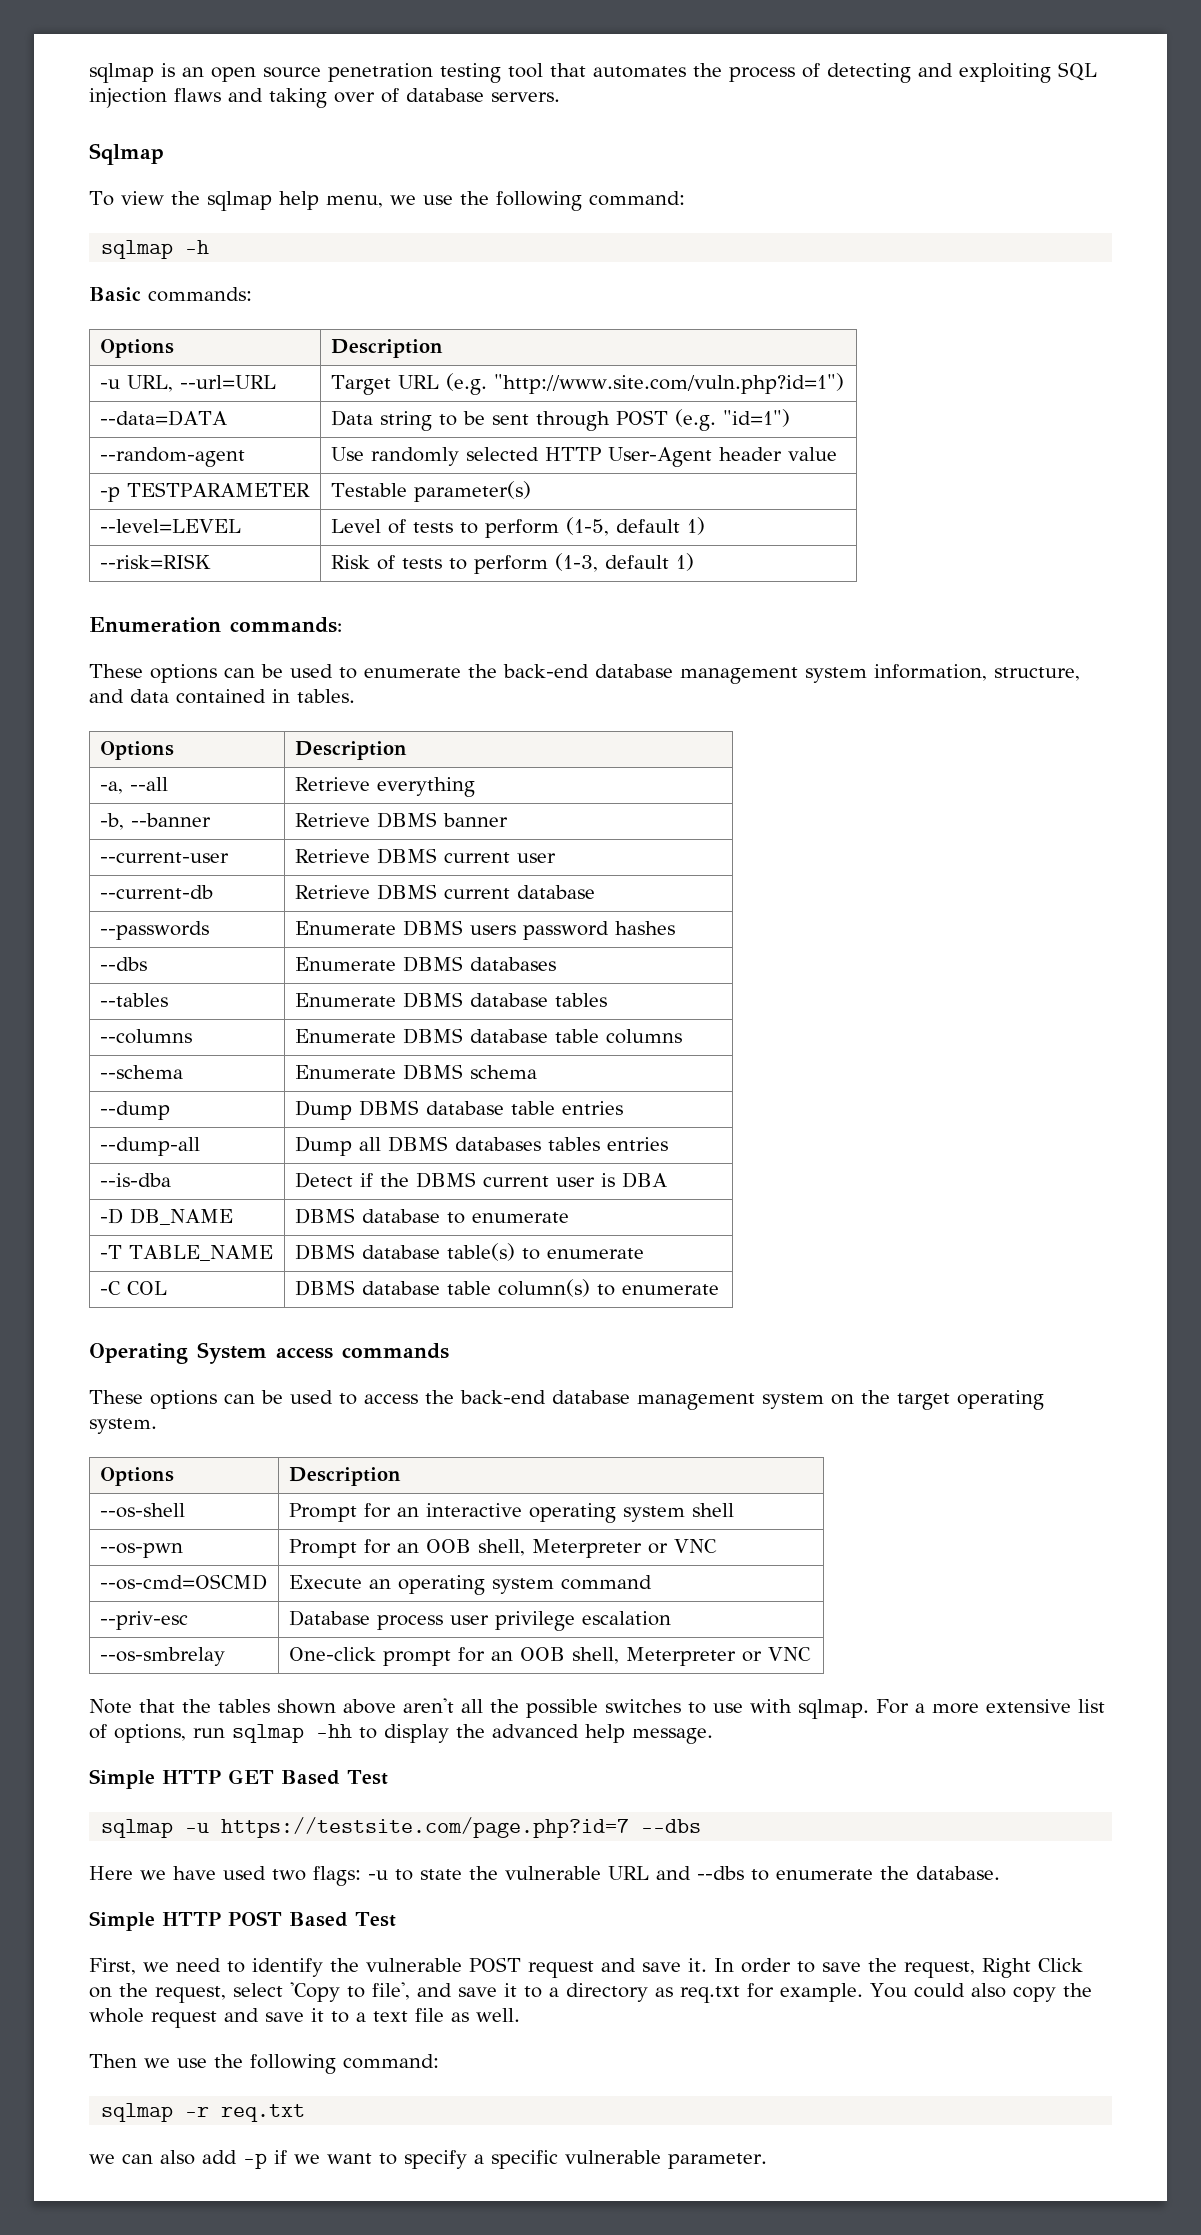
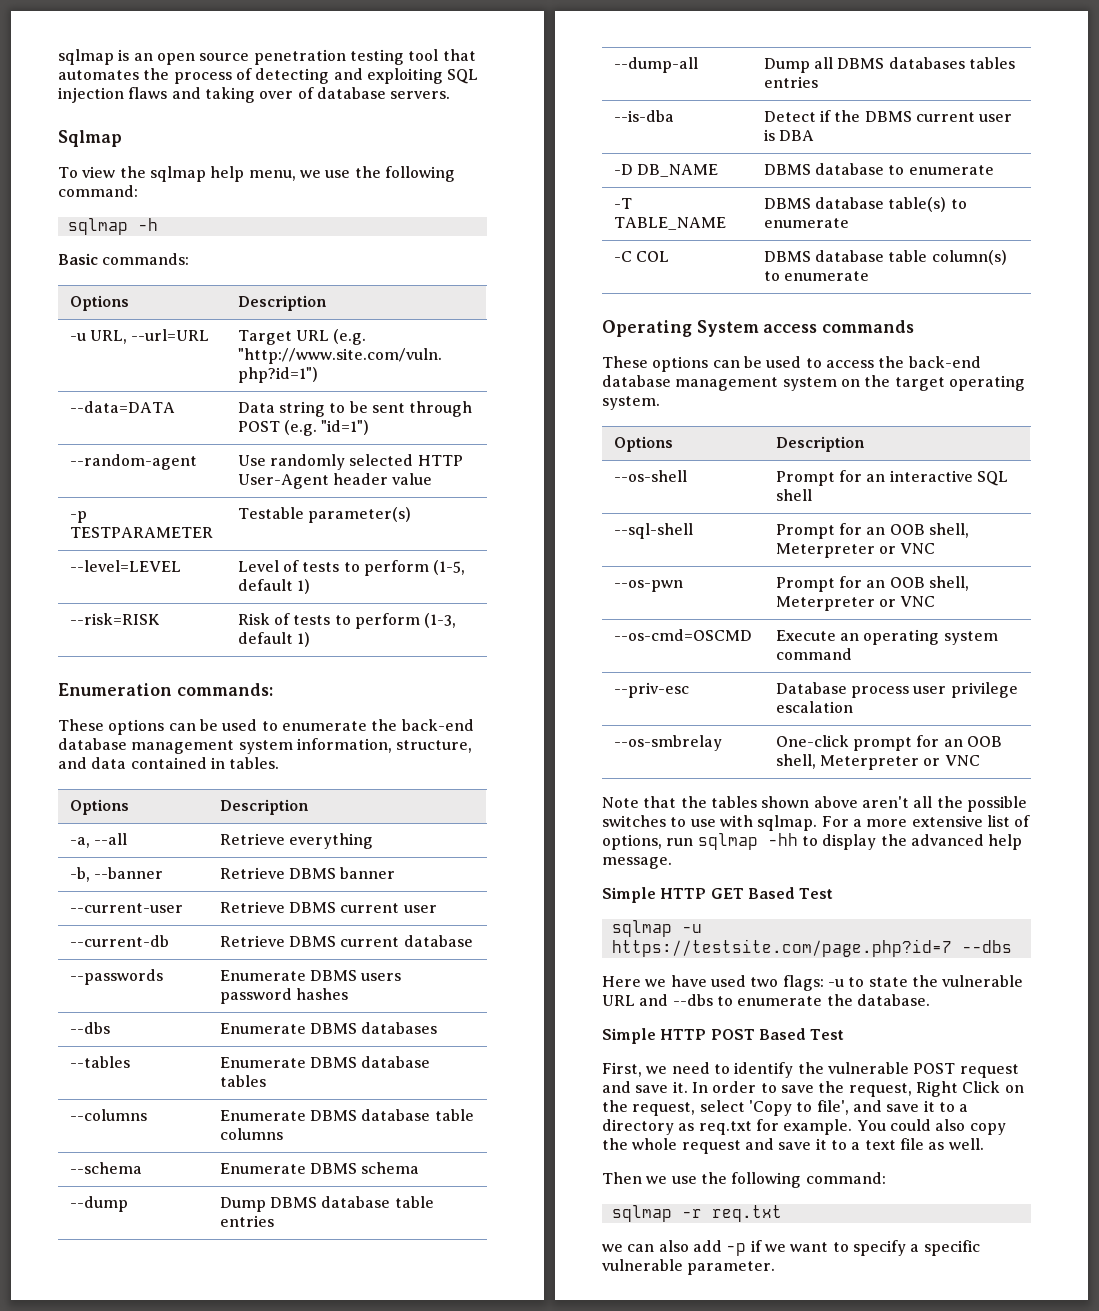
[528,1503,685,1523] operating system -> [976,471,1008,486] SQL
(734, 1510) none -> [613,523,693,539] [775,523,969,539] [775,543,936,558] // --sql-shell | Prompt for an OOB shell, Meterpreter or VNC

